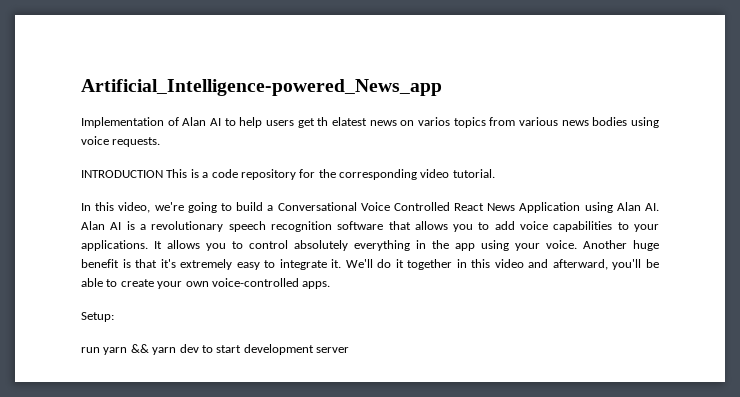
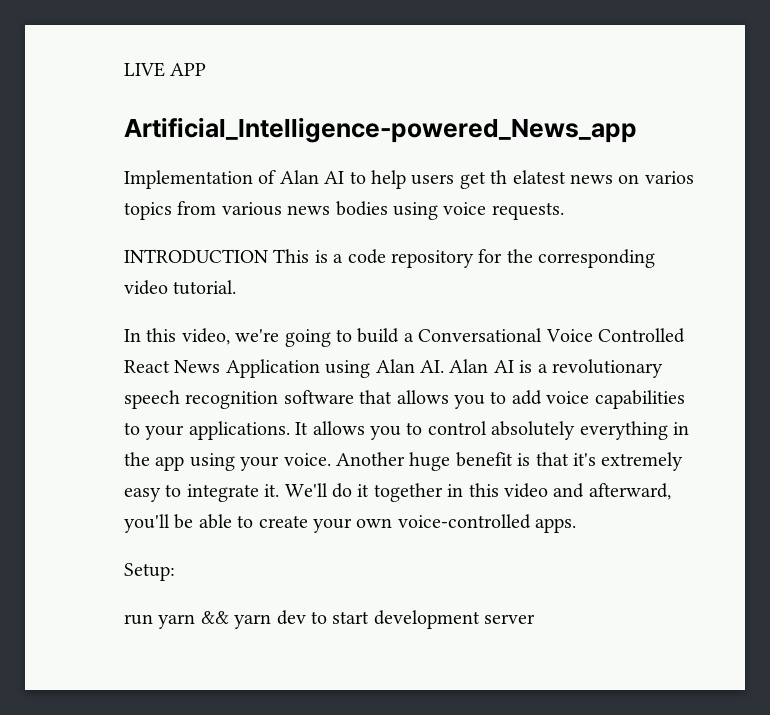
(81, 87) none -> [124,62,207,77] LIVE APP //

